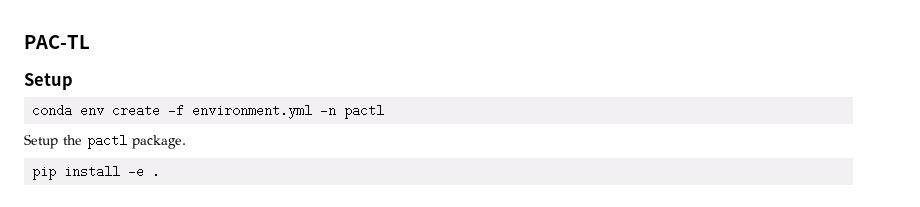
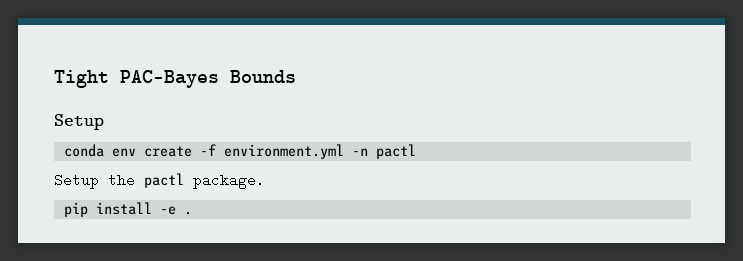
[24,35,90,49] PAC-TL -> [54,70,296,88] Tight PAC-Bayes Bounds

